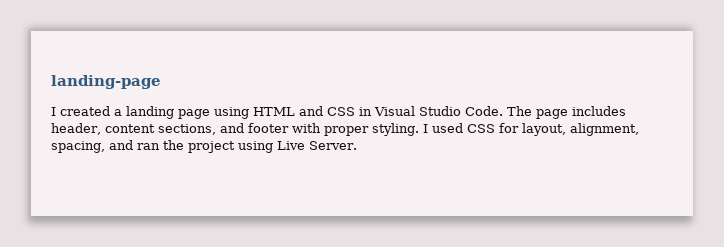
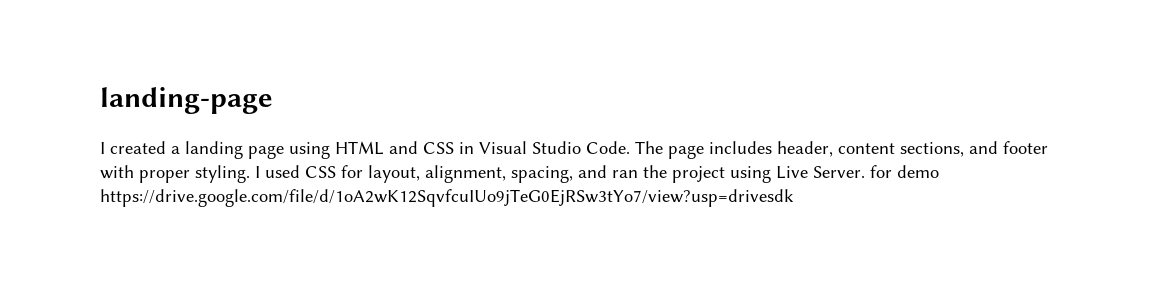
(357, 145) none -> [870,165,939,178] [100,189,794,207] for demo https://drive.google.com/file/d/1oA2wK12SqvfcuIUo9jTeG0EjRSw3tYo7/view?usp=drivesdk

